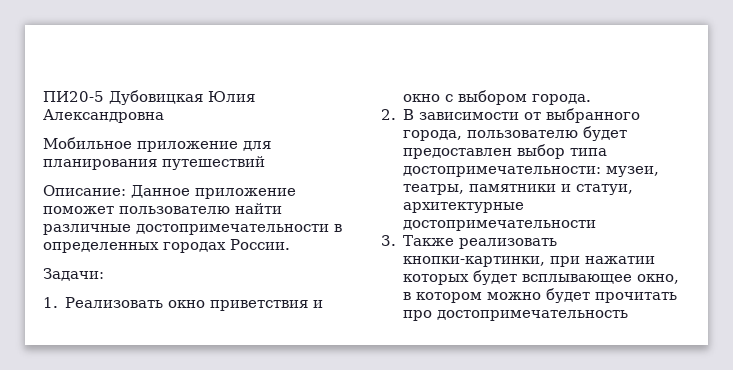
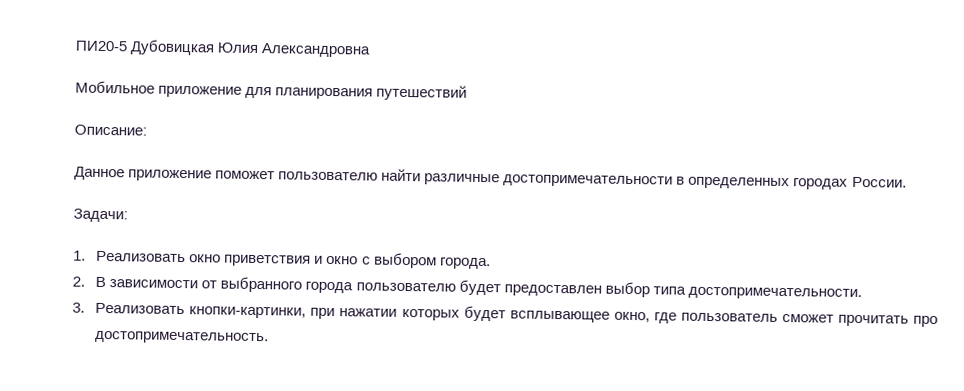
(126, 190) none -> (147, 130) //
[403,130,463,141] города, -> [305,281,354,294] города
[403,166,660,177] [403,184,634,195] [403,202,525,213] [403,220,597,231] достопримечательности: музеи, театры, памятники и статуи, архитектурные достопримечательности -> [687,286,862,301] достопримечательности.
[403,235,558,249] Также реализовать -> [95,302,186,315] Реализовать
[403,288,591,303] в котором можно будет -> [653,312,834,324] где пользователь сможет
[437,310,629,321] достопримечательность -> [95,330,270,345] достопримечательность.

